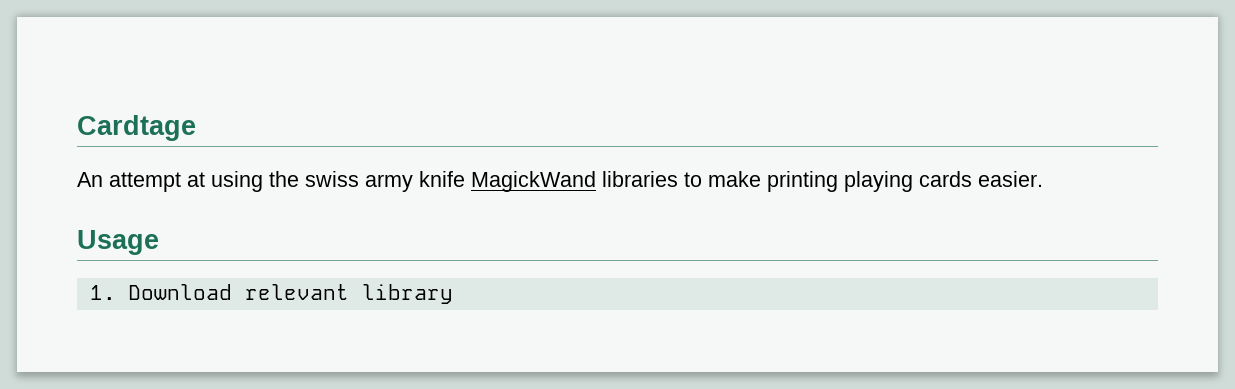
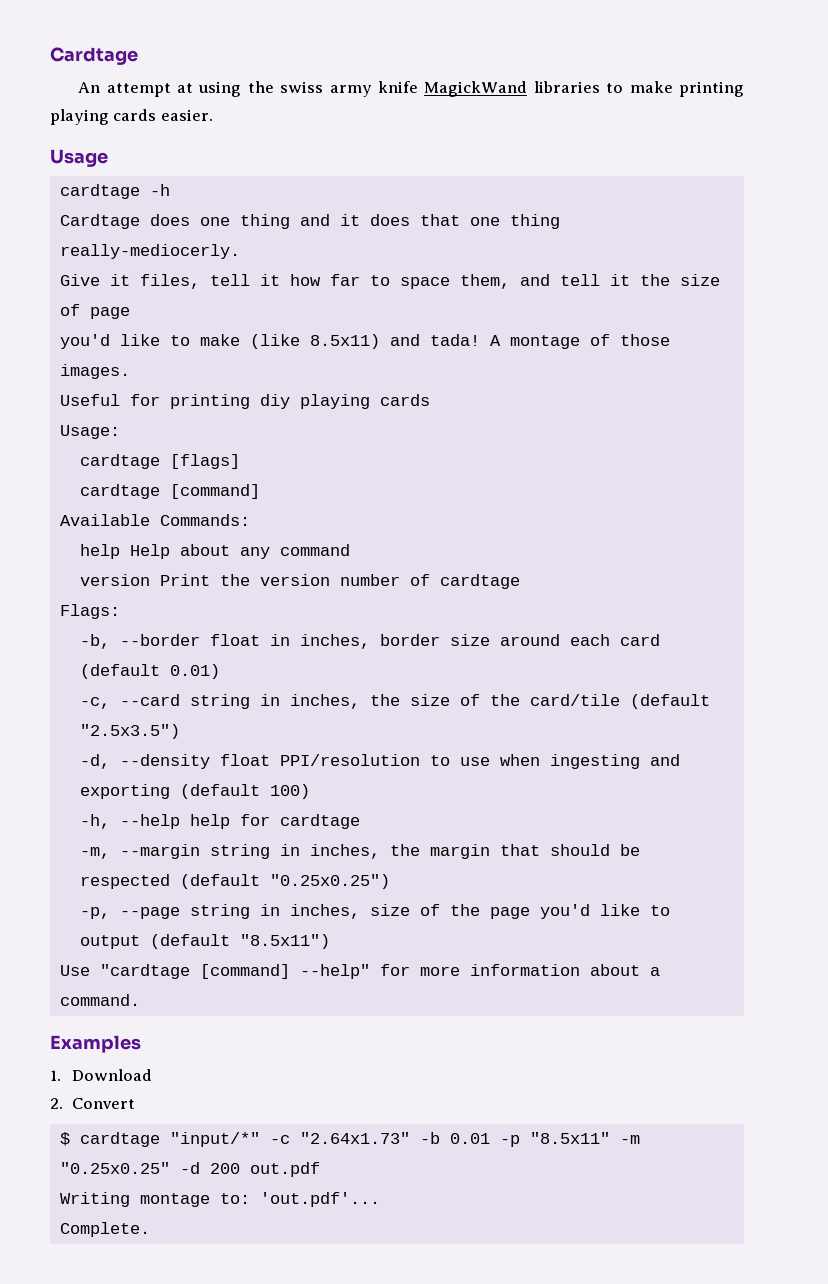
[89,284,453,304] 1. Download relevant library -> [59,184,170,199] [59,214,560,229] [59,244,240,259] [59,274,720,289] [59,304,130,319] [59,334,670,349] [59,364,130,379] [59,394,430,409] [59,425,120,439] [79,454,240,469] [79,484,260,499] [59,514,250,526] [79,544,350,559] [79,574,520,589] [59,604,120,619] [79,634,660,649] [79,664,220,679] [79,694,710,709] [79,724,180,739] [79,754,680,769] [79,784,310,799] [79,814,360,829] [79,844,640,859] [79,874,390,889] [79,904,670,919] [79,934,330,949] [59,964,660,979] [59,994,140,1006] [50,1035,141,1053] [50,1069,153,1081] [50,1098,136,1109] [59,1132,640,1147] [59,1162,320,1177] [59,1192,380,1207] [59,1222,150,1237] cardtage -h // Cardtage does one thing and it does that one thing really-mediocerly. // Give it files, tell it how far to space them, and tell it the size of page // you'd like to make (like 8.5x11) and tada! A montage of those images. // Useful for printing diy playing cards // Usage: // cardtage [flags] // cardtage [command] // Available Commands: // help Help about any command // version Print the version number of cardtage // Flags: // -b, --border float in inches, border size around each card (default 0.01) // -c, --card string in inches, the size of the card/tile (default "2.5x3.5") // -d, --density float PPI/resolution to use when ingesting and exporting (default 100) // -h, --help help for cardtage // -m, --margin string in inches, the margin that should be respected (default "0.25x0.25") // -p, --page string in inches, size of the page you'd like to output (default "8.5x11") // Use "cardtage [command] --help" for more information about a command. // Examples // 1. Download // 2. Convert // $ cardtage "input/*" -c "2.64x1.73" -b 0.01 -p "8.5x11" -m "0.25x0.25" -d 200 out.pdf // Writing montage to: 'out.pdf'... // Complete.

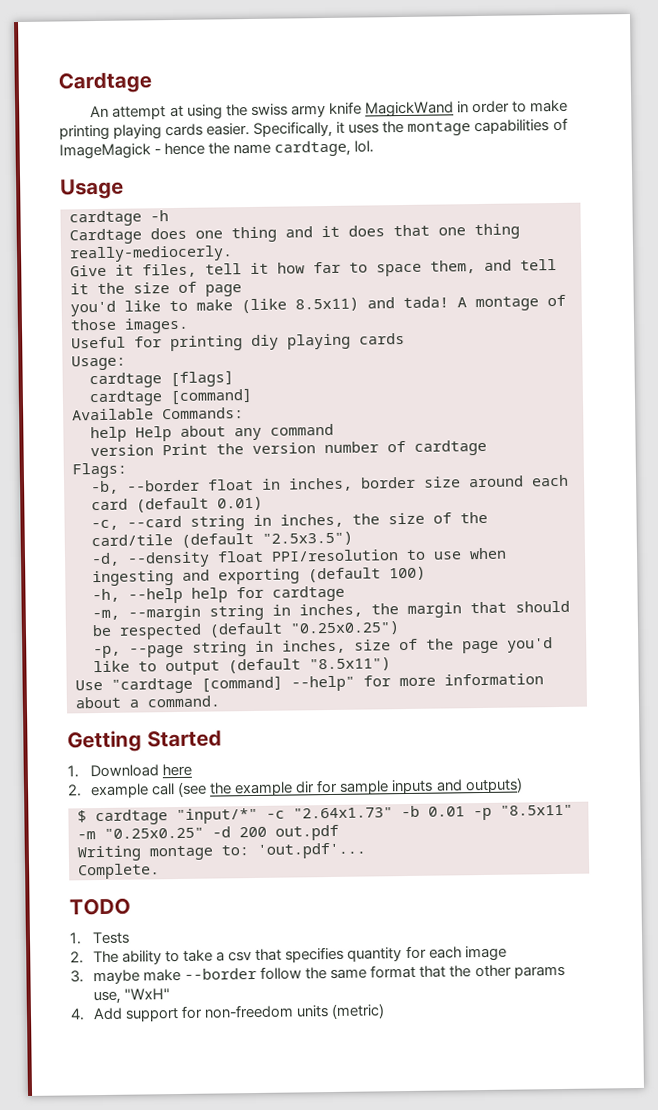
[533,81,600,93] libraries -> [456,100,510,114] in order
(213, 115) none -> [253,117,568,138] [59,140,375,160] Specifically, it uses the montage capabilities of ImageMagick - hence the name cardtage, lol.
[50,1035,141,1053] Examples -> [67,729,222,753] Getting Started
[50,1098,136,1109] // 2. Convert -> [162,763,193,777] [67,777,523,799] here // 2. example call (see the example dir for sample inputs and outputs)
(150, 1229) none -> [69,897,131,916] [69,931,131,945] [70,945,507,965] [70,964,565,985] [93,988,171,1005] [70,1003,386,1022] // TODO // 1. Tests // 2. The ability to take a csv that specifies quantity for each image // 3. maybe make --border follow the same format that the other params use, "WxH" // 4. Add support for non-freedom units (metric)

